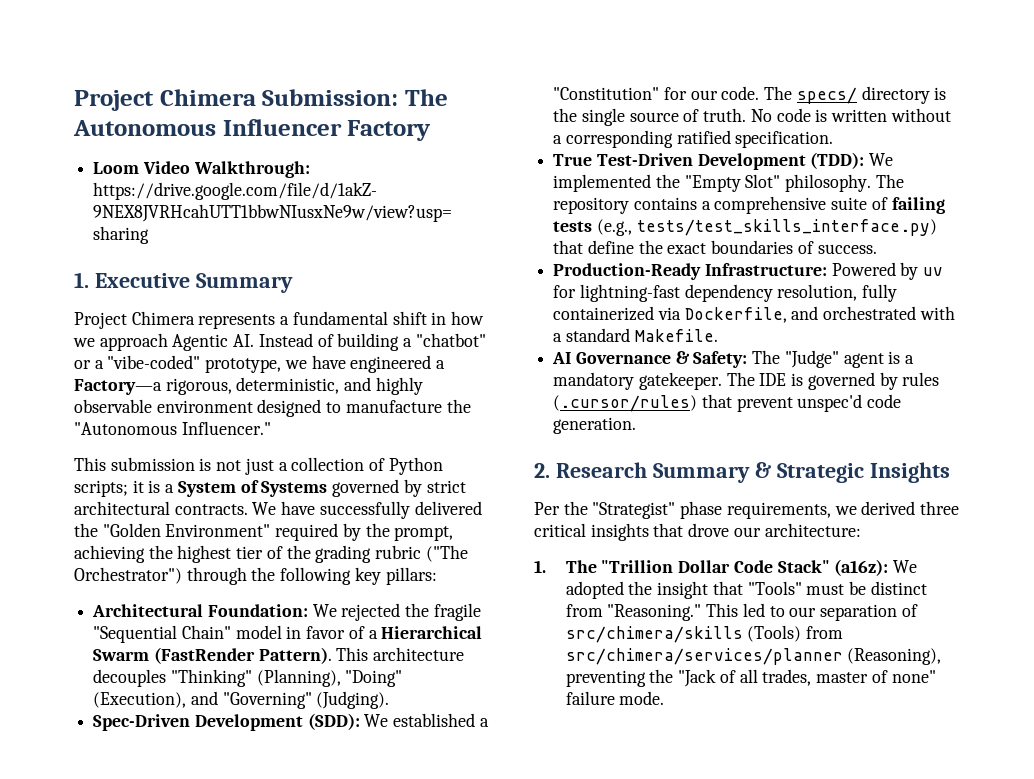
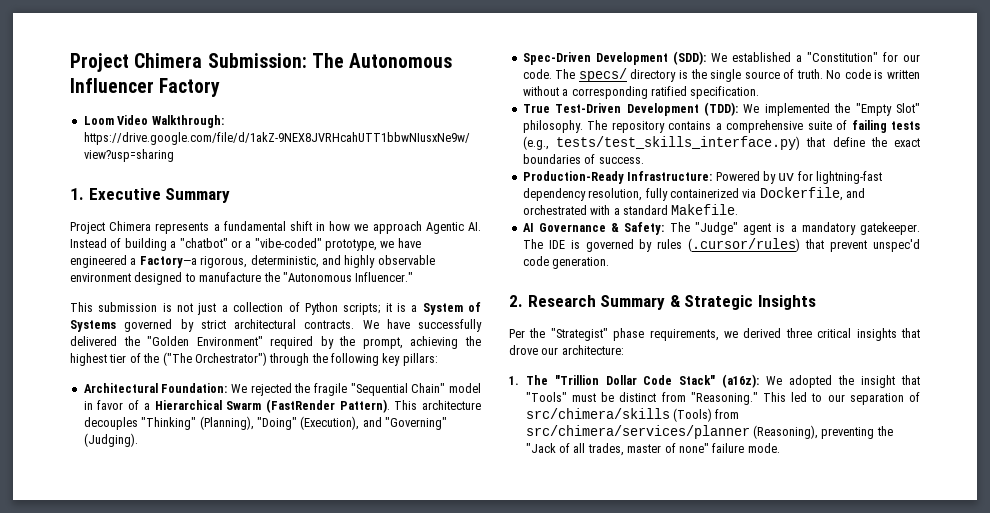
[315,545,422,563] grading rubric -> (160, 358) none

